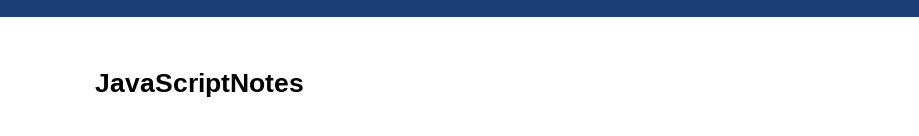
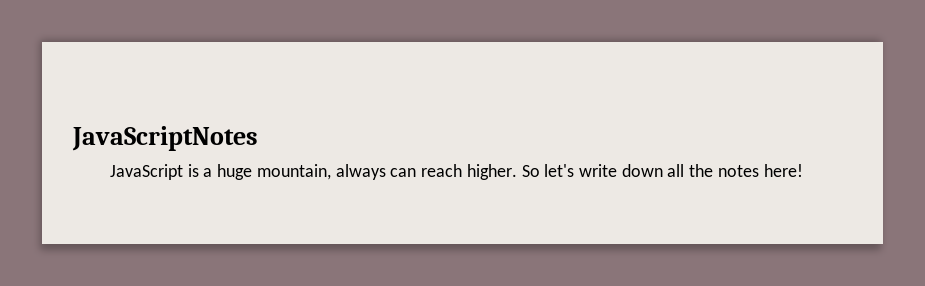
(304, 85) none -> [109,164,803,180] // JavaScript is a huge mountain, always can reach higher. So let's write down all the notes here!

